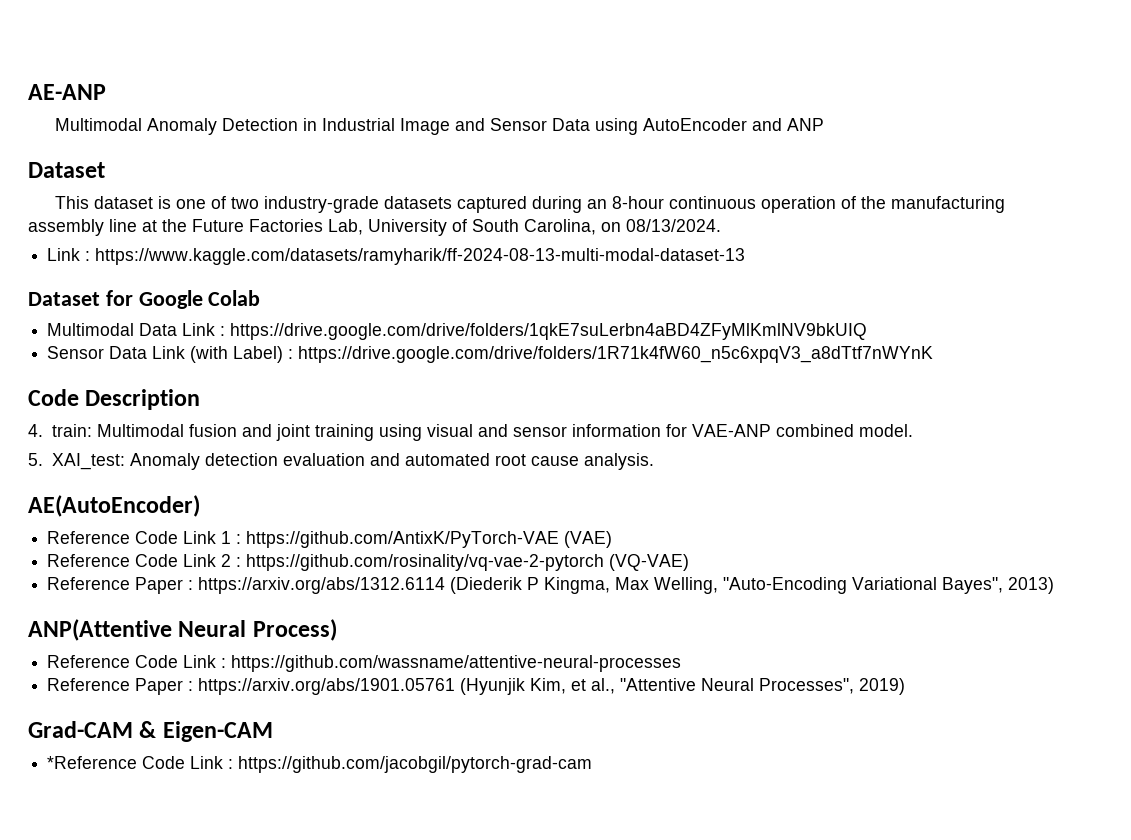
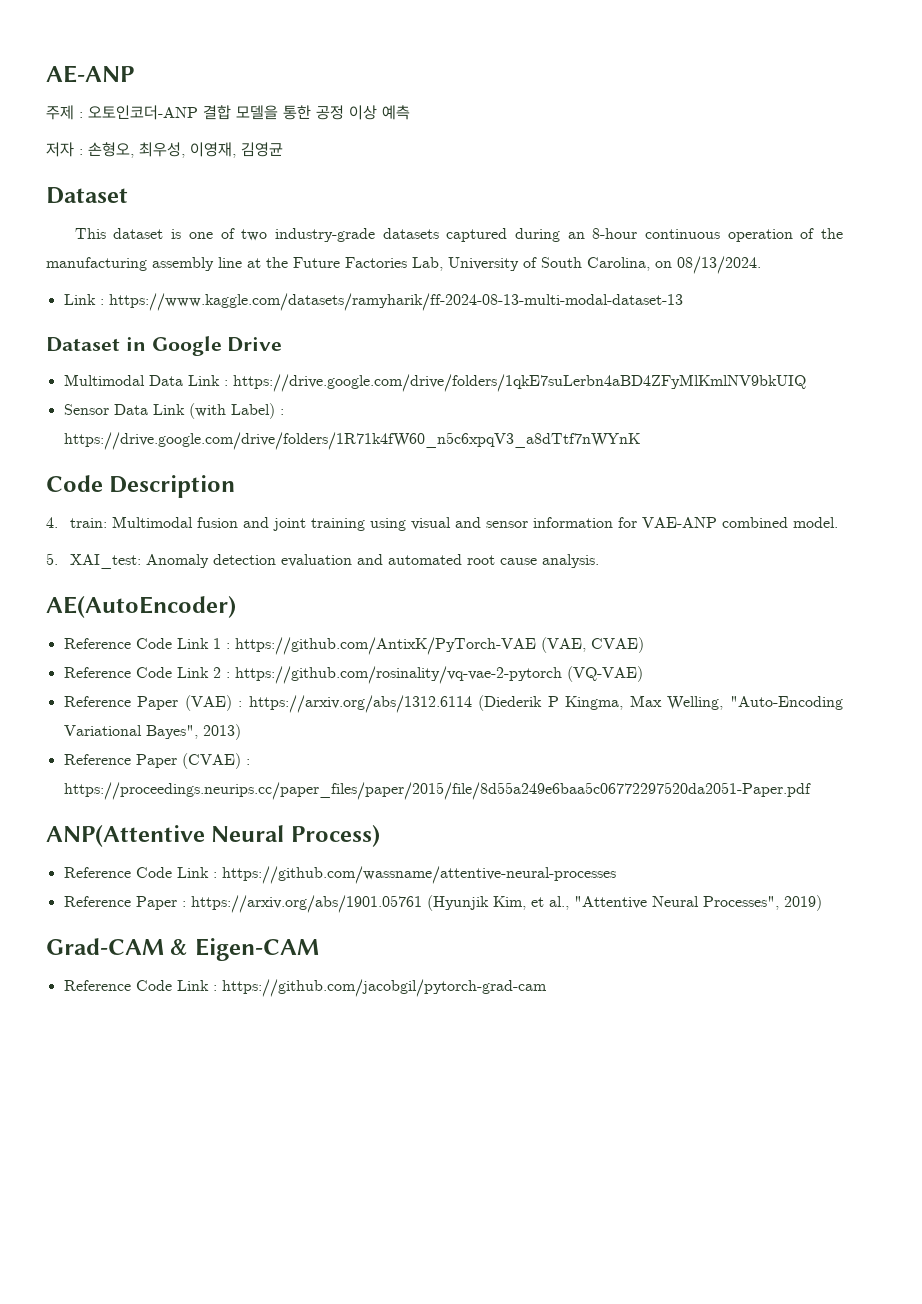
[55,118,825,135] Multimodal Anomaly Detection in Industrial Image and Sensor Data using AutoEncoder and ANP -> [46,105,410,120] [46,142,283,158] 주제 : 오토인코더-ANP 결합 모델을 통한 공정 이상 예측 // 저자 : 손형오, 최우성, 이영재, 김영균
[105,290,261,309] for Google Colab -> [125,336,283,356] in Google Drive
[564,531,613,548] (VAE) -> [540,637,644,653] (VAE, CVAE)
(184, 585) none -> [184,695,232,711] (VAE)
(1055, 585) none -> [63,753,250,769] [63,782,811,800] // Reference Paper (CVAE) : https://proceedings.neurips.cc/paper_files/paper/2015/file/8d55a249e6baa5c06772297520da2051-Paper.pdf
[47,756,138,769] *Reference -> [63,980,131,991] Reference

